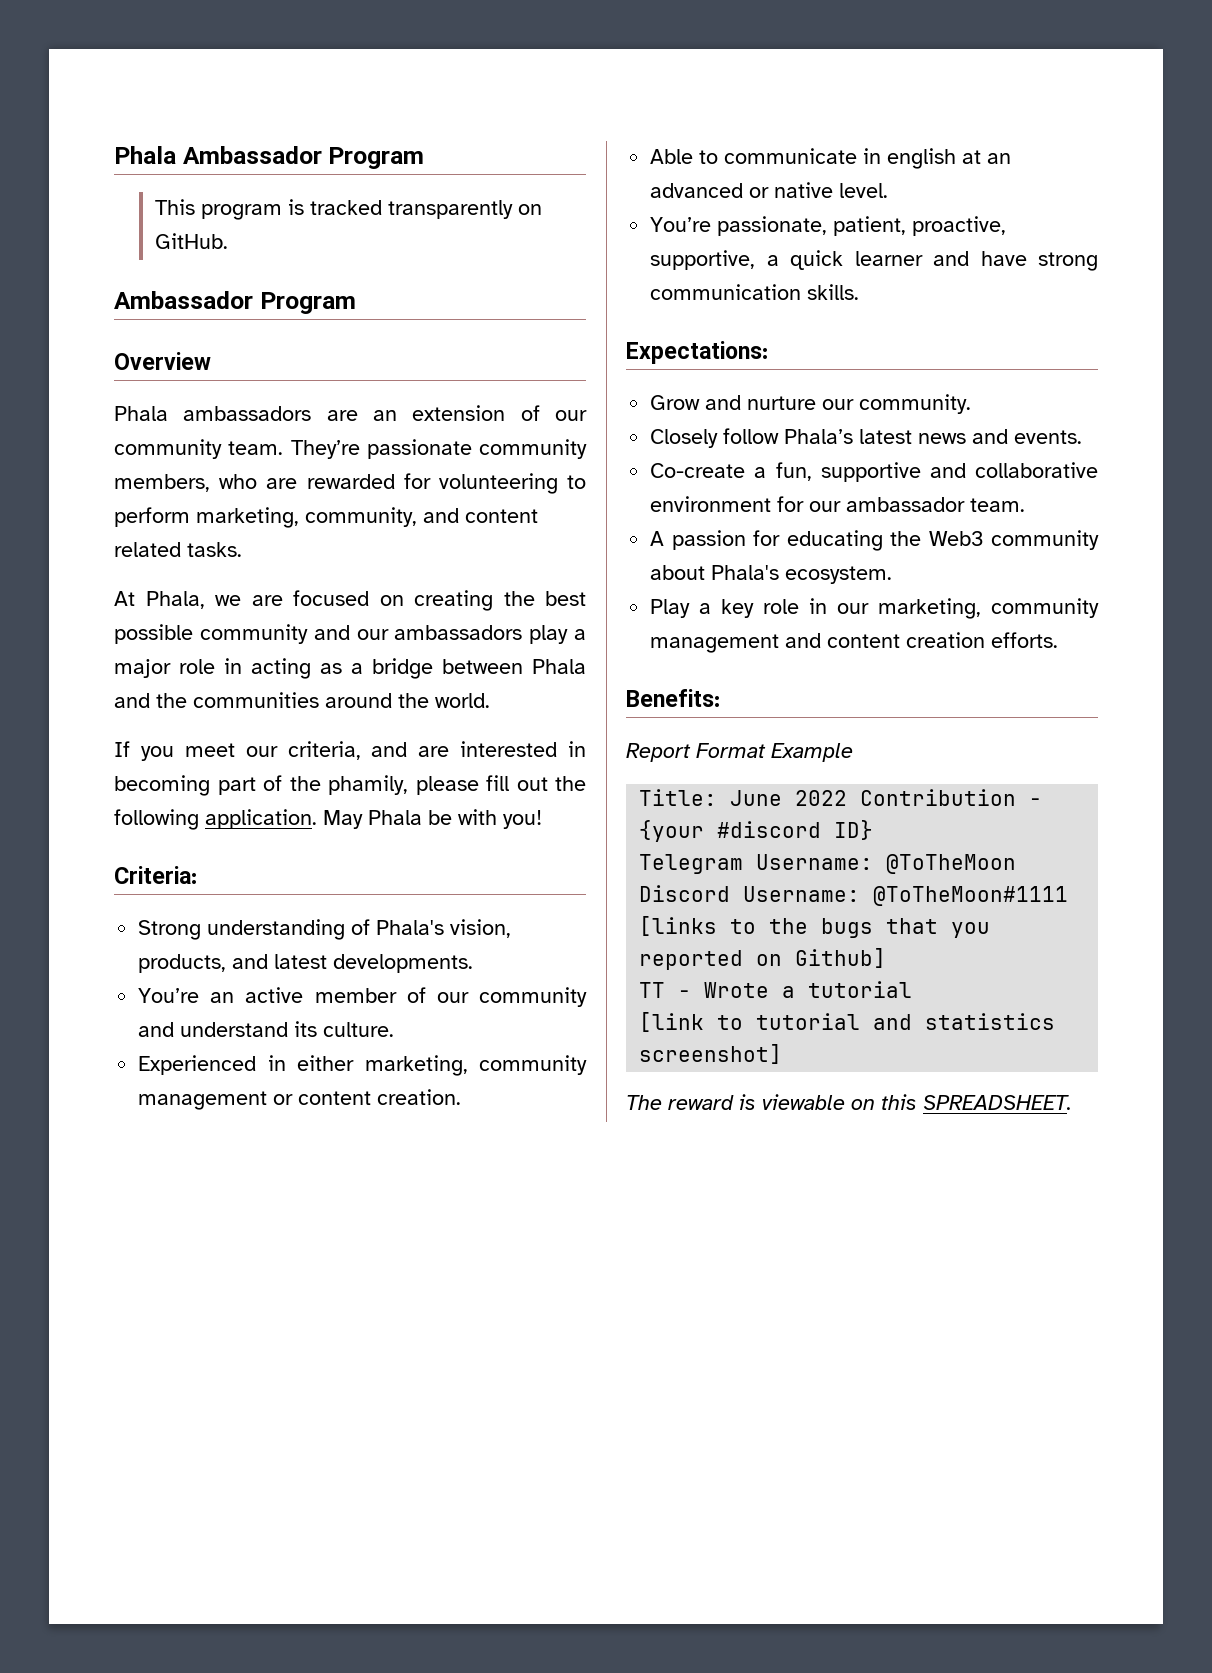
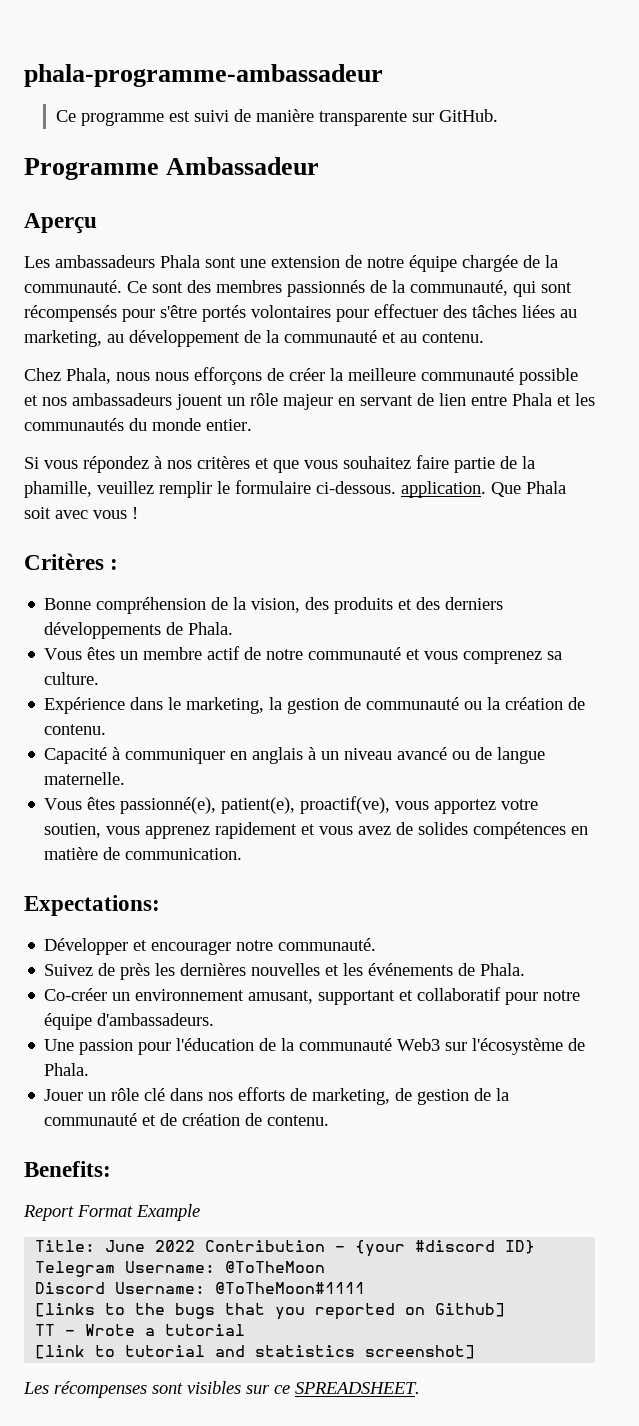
[114,146,425,169] [154,199,542,220] [154,233,228,249] [114,291,356,314] [114,352,211,370] [114,405,587,421] [114,439,587,459] [114,473,586,494] [114,507,538,528] [114,542,242,557] [114,590,586,611] [114,624,586,644] [114,658,586,679] [114,692,490,708] [114,741,586,761] [114,775,586,796] [114,809,542,830] [114,866,197,884] [138,919,512,940] [138,954,474,973] [138,987,587,1007] [138,1021,395,1037] [138,1055,587,1076] [138,1089,462,1110] [650,148,1012,169] [650,182,889,198] [650,216,1007,236] [650,250,1098,271] [650,284,860,300] [626,341,768,364] [650,394,972,414] [650,428,1083,448] [650,462,1098,482] [650,496,1026,512] [650,530,1099,551] [650,565,893,584] [650,598,1099,619] [650,632,1059,653] Phala Ambassador Program // This program is tracked transparently on GitHub. // Ambassador Program // Overview // Phala ambassadors are an extension of our community team. They’re passionate community members, who are rewarded for volunteering to perform marketing, community, and content related tasks. // At Phala, we are focused on creating the best possible community and our ambassadors play a major role in acting as a bridge between Phala and the communities around the world. // If you meet our criteria, and are interested in becoming part of the phamily, please fill out the following application. May Phala be with you! // Criteria: // Strong understanding of Phala's vision, products, and latest developments. // You’re an active member of our community and understand its culture. // Experienced in either marketing, community management or content creation. // Able to communicate in english at an advanced or native level. // You’re passionate, patient, proactive, supportive, a quick learner and have strong communication skills. // Expectations: // Grow and nurture our community. // Closely follow Phala’s latest news and events. // Co-create a fun, supportive and collaborative environment for our ambassador team. // A passion for educating the Web3 community about Phala's ecosystem. // Play a key role in our marketing, community management and content creation efforts. -> [24,64,383,87] [56,109,499,126] [24,157,320,180] [24,213,97,234] [24,255,558,272] [24,280,572,297] [24,304,577,322] [24,330,484,347] [24,367,578,385] [24,393,595,410] [24,418,252,431] [24,455,535,473] [24,480,566,498] [24,507,138,519] [24,553,119,570] [44,597,504,614] [44,622,234,639] [44,646,563,664] [44,672,100,685] [44,697,586,714] [44,724,107,735] [44,747,546,764] [44,772,126,785] [44,796,539,814] [44,822,589,839] [44,847,243,860] [24,895,160,916] [44,938,377,955] [44,963,526,980] [44,987,581,1005] [44,1013,215,1030] [44,1038,586,1055] [44,1063,90,1076] [44,1087,510,1105] [44,1113,330,1126] phala-programme-ambassadeur // Ce programme est suivi de manière transparente sur GitHub. // Programme Ambassadeur // Aperçu // Les ambassadeurs Phala sont une extension de notre équipe chargée de la communauté. Ce sont des membres passionnés de la communauté, qui sont récompensés pour s'être portés volontaires pour effectuer des tâches liées au marketing, au développement de la communauté et au contenu. // Chez Phala, nous nous efforçons de créer la meilleure communauté possible et nos ambassadeurs jouent un rôle majeur en servant de lien entre Phala et les communautés du monde entier. // Si vous répondez à nos critères et que vous souhaitez faire partie de la phamille, veuillez remplir le formulaire ci-dessous. application. Que Phala soit avec vous ! // Critères : // Bonne compréhension de la vision, des produits et des derniers développements de Phala. // Vous êtes un membre actif de notre communauté et vous comprenez sa culture. // Expérience dans le marketing, la gestion de communauté ou la création de contenu. // Capacité à communiquer en anglais à un niveau avancé ou de langue maternelle. // Vous êtes passionné(e), patient(e), proactif(ve), vous apportez votre soutien, vous apprenez rapidement et vous avez de solides compétences en matière de communication. // Expectations: // Développer et encourager notre communauté. // Suivez de près les dernières nouvelles et les événements de Phala. // Co-créer un environnement amusant, supportant et collaboratif pour notre équipe d'ambassadeurs. // Une passion pour l'éducation de la communauté Web3 sur l'écosystème de Phala. // Jouer un rôle clé dans nos efforts de marketing, de gestion de la communauté et de création de contenu.
[626,1094,917,1110] The reward is viewable on this -> [23,1381,290,1398] Les récompenses sont visibles sur ce

